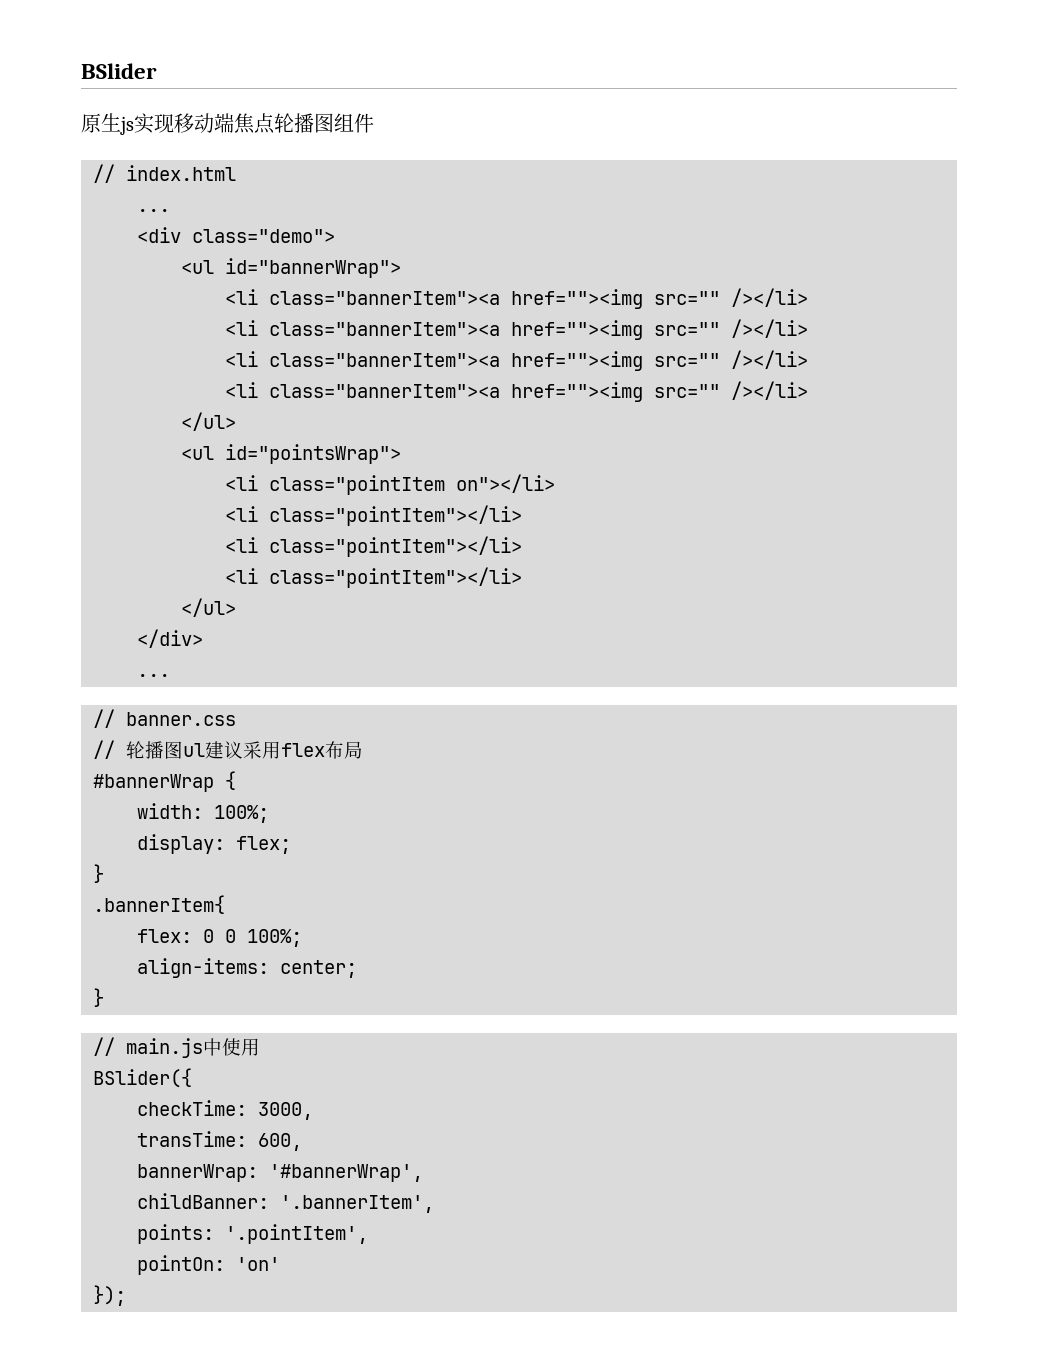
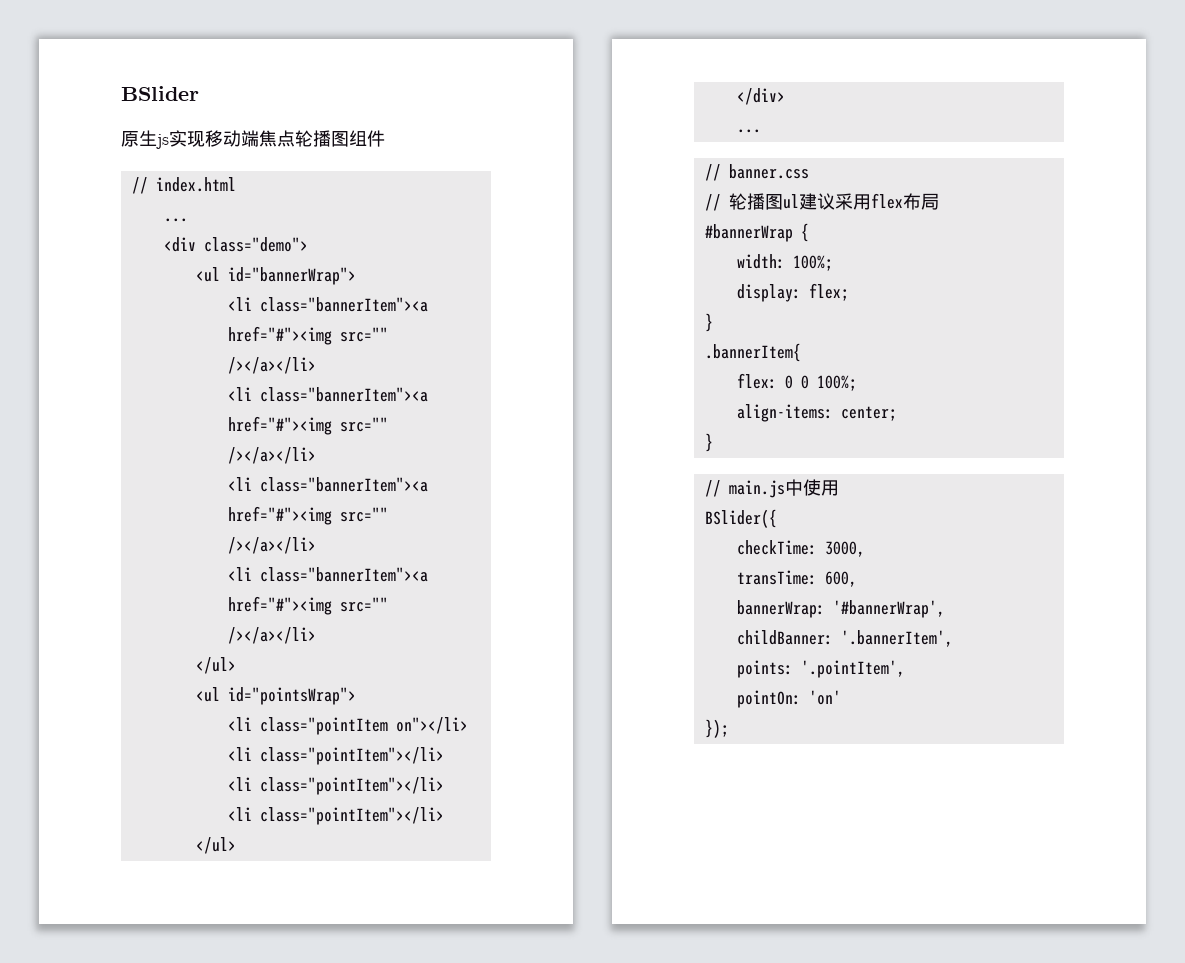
[511,288,808,309] [225,319,808,340] [225,350,808,371] [225,381,808,402] href=""><img src="" /></li> // <li class="bannerItem"><a href=""><img src="" /></li> // <li class="bannerItem"><a href=""><img src="" /></li> // <li class="bannerItem"><a href=""><img src="" /></li> -> [227,326,388,345] [227,357,316,374] [227,387,428,402] [227,416,388,435] [227,447,316,464] [227,477,428,492] [227,506,388,525] [227,537,316,554] [227,567,428,582] [227,596,388,615] [227,627,316,644] href="#"><img src="" /></a></li> // <li class="bannerItem"><a href="#"><img src="" /></a></li> // <li class="bannerItem"><a href="#"><img src="" /></a></li> // <li class="bannerItem"><a href="#"><img src="" /></a></li>

